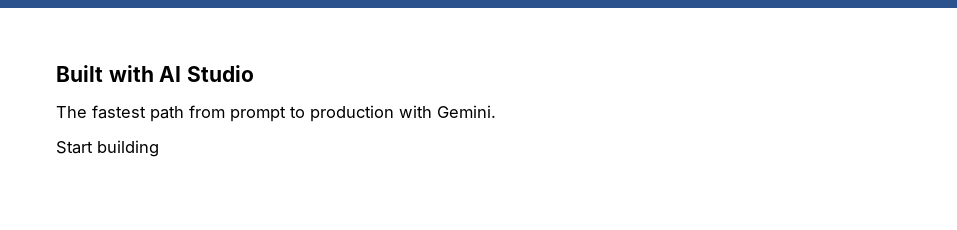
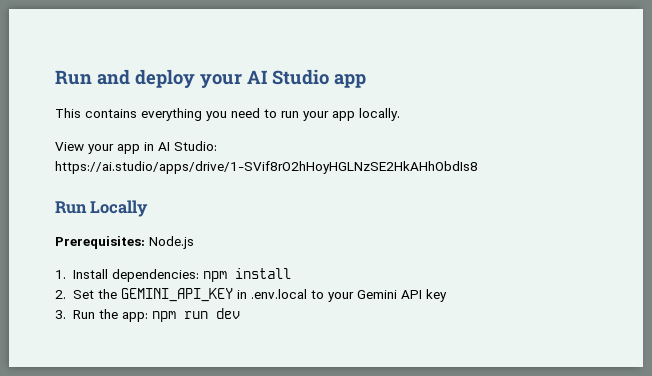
[56,65,255,82] [56,105,496,122] [56,140,159,157] Built with AI Studio // The fastest path from prompt to production with Gemini. // Start building -> [55,69,366,88] [55,108,400,121] [55,141,217,154] [55,161,478,174] [55,200,149,217] [55,236,194,249] [55,268,291,282] [55,288,447,302] [55,308,240,322] Run and deploy your AI Studio app // This contains everything you need to run your app locally. // View your app in AI Studio: https://ai.studio/apps/drive/1-SVif8rO2hHoyHGLNzSE2HkAHhObdIs8 // Run Locally // Prerequisites: Node.js // 1. Install dependencies: npm install // 2. Set the GEMINI_API_KEY in .env.local to your Gemini API key // 3. Run the app: npm run dev

